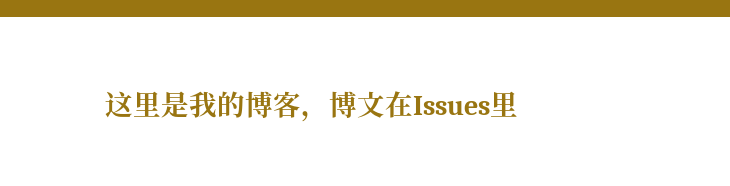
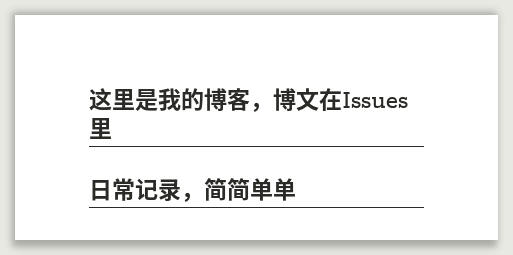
(518, 104) none -> [89,178,296,202] // 日常记录，简简单单

